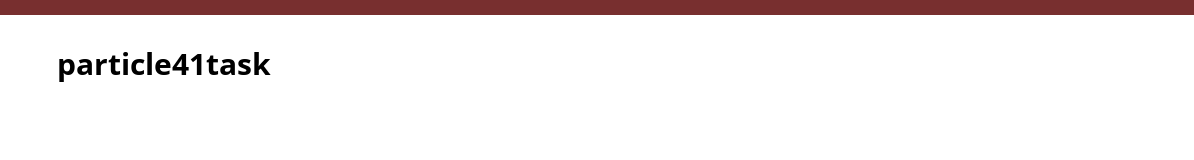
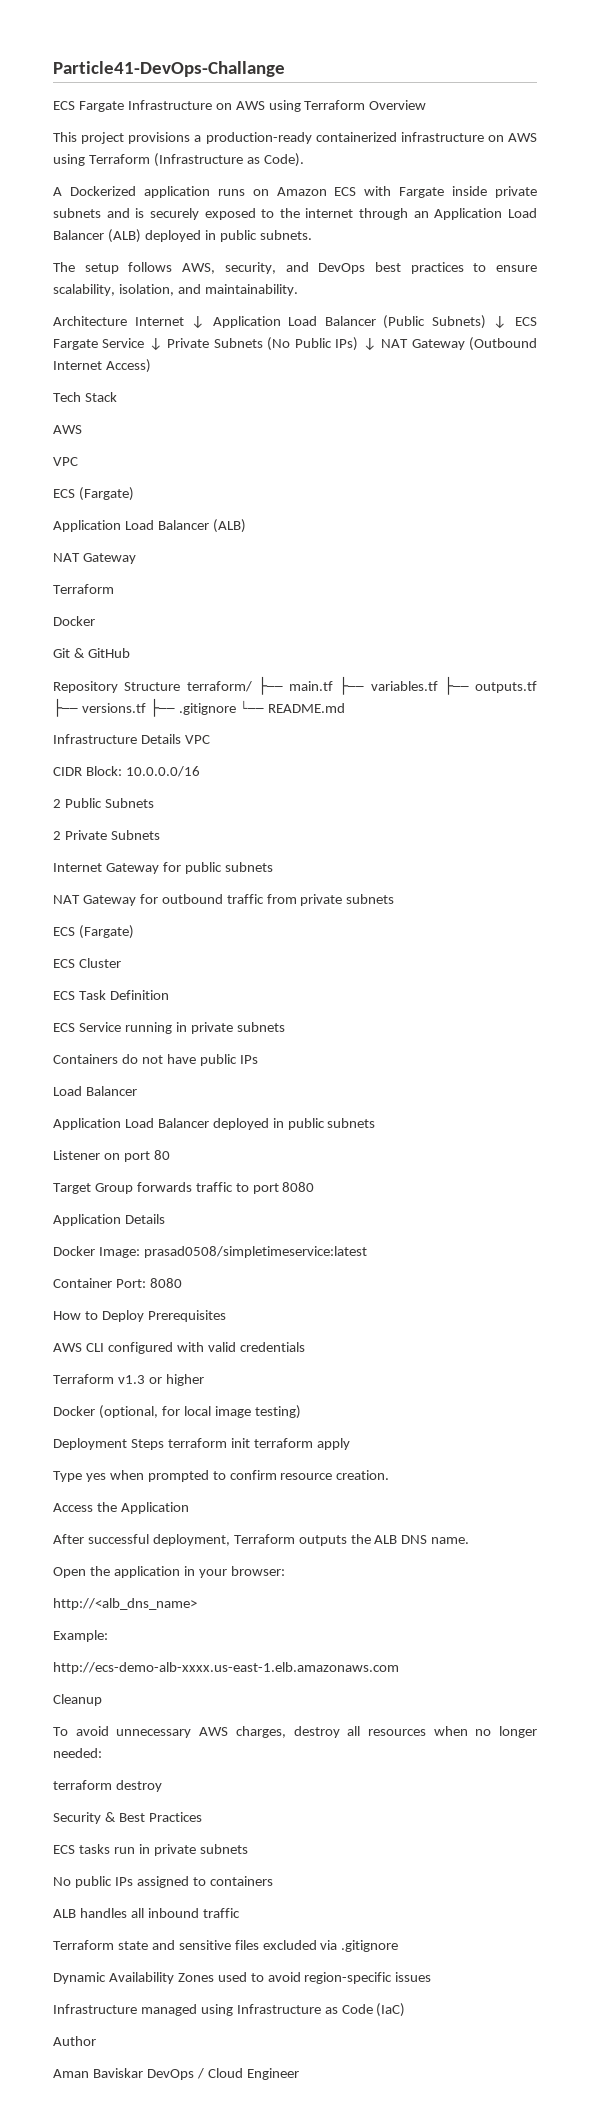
[57,52,271,82] particle41task -> [53,61,285,77] [53,100,427,112] [53,132,537,144] [53,153,304,167] [53,186,537,198] [53,208,537,220] [53,229,312,243] [53,262,537,274] [53,284,298,296] [53,315,537,329] [53,337,537,351] [53,359,151,373] [53,392,117,402] [53,425,82,434] [53,457,78,466] [53,487,134,501] [53,519,246,533] [53,553,136,564] [53,584,114,594] [53,616,95,626] [53,648,130,658] [53,676,537,695] [53,698,345,717] [53,734,210,744] [53,766,200,777] [53,798,154,808] [53,830,160,840] [53,862,273,874] [53,894,395,906] [53,925,134,939] [53,958,121,968] [53,990,169,1000] [53,1022,285,1034] [53,1054,258,1066] [53,1086,137,1096] [53,1118,376,1130] [53,1150,170,1162] [53,1182,315,1194] [53,1214,165,1226] [53,1246,367,1258] [53,1278,182,1288] [53,1310,226,1322] [53,1342,305,1354] [53,1374,204,1386] [53,1405,301,1419] [53,1438,350,1450] [53,1470,390,1482] [53,1502,189,1514] [53,1534,470,1546] [53,1566,285,1578] [53,1598,197,1610] [53,1630,108,1642] [53,1662,399,1674] [53,1694,102,1706] [53,1726,537,1738] [53,1748,102,1758] [53,1780,162,1792] [53,1812,202,1824] [53,1844,248,1856] [53,1876,273,1888] [53,1908,240,1918] [53,1940,399,1952] [53,1972,432,1984] [53,2003,406,2017] [53,2036,96,2046] [53,2068,299,2080] Particle41-DevOps-Challange // ECS Fargate Infrastructure on AWS using Terraform Overview // This project provisions a production-ready containerized infrastructure on AWS using Terraform (Infrastructure as Code). // A Dockerized application runs on Amazon ECS with Fargate inside private subnets and is securely exposed to the internet through an Application Load Balancer (ALB) deployed in public subnets. // The setup follows AWS, security, and DevOps best practices to ensure scalability, isolation, and maintainability. // Architecture Internet ↓ Application Load Balancer (Public Subnets) ↓ ECS Fargate Service ↓ Private Subnets (No Public IPs) ↓ NAT Gateway (Outbound Internet Access) // Tech Stack // AWS // VPC // ECS (Fargate) // Application Load Balancer (ALB) // NAT Gateway // Terraform // Docker // Git & GitHub // Repository Structure terraform/ ├── main.tf ├── variables.tf ├── outputs.tf ├── versions.tf ├── .gitignore └── README.md // Infrastructure Details VPC // CIDR Block: 10.0.0.0/16 // 2 Public Subnets // 2 Private Subnets // Internet Gateway for public subnets // NAT Gateway for outbound traffic from private subnets // ECS (Fargate) // ECS Cluster // ECS Task Definition // ECS Service running in private subnets // Containers do not have public IPs // Load Balancer // Application Load Balancer deployed in public subnets // Listener on port 80 // Target Group forwards traffic to port 8080 // Application Details // Docker Image: prasad0508/simpletimeservice:latest // Container Port: 8080 // How to Deploy Prerequisites // AWS CLI configured with valid credentials // Terraform v1.3 or higher // Docker (optional, for local image testing) // Deployment Steps terraform init terraform apply // Type yes when prompted to confirm resource creation. // Access the Application // After successful deployment, Terraform outputs the ALB DNS name. // Open the application in your browser: // http://<alb_dns_name> // Example: // http://ecs-demo-alb-xxxx.us-east-1.elb.amazonaws.com // Cleanup // To avoid unnecessary AWS charges, destroy all resources when no longer needed: // terraform destroy // Security & Best Practices // ECS tasks run in private subnets // No public IPs assigned to containers // ALB handles all inbound traffic // Terraform state and sensitive files excluded via .gitignore // Dynamic Availability Zones used to avoid region-specific issues // Infrastructure managed using Infrastructure as Code (IaC) // Author // Aman Baviskar DevOps / Cloud Engineer

